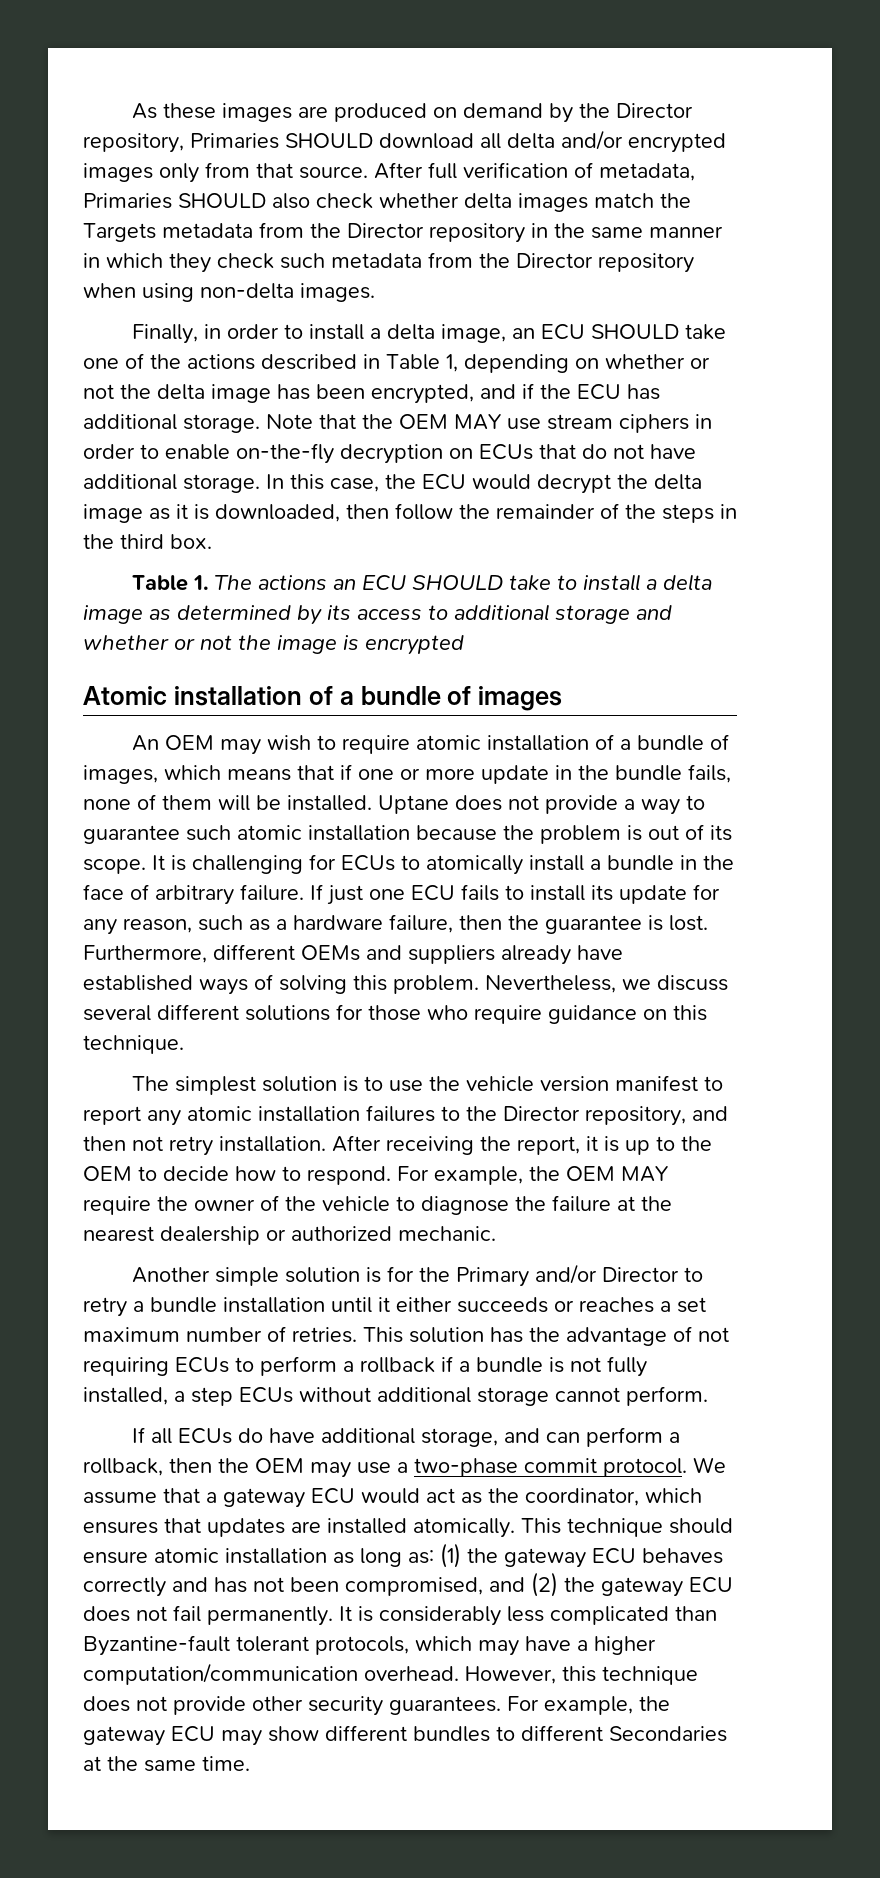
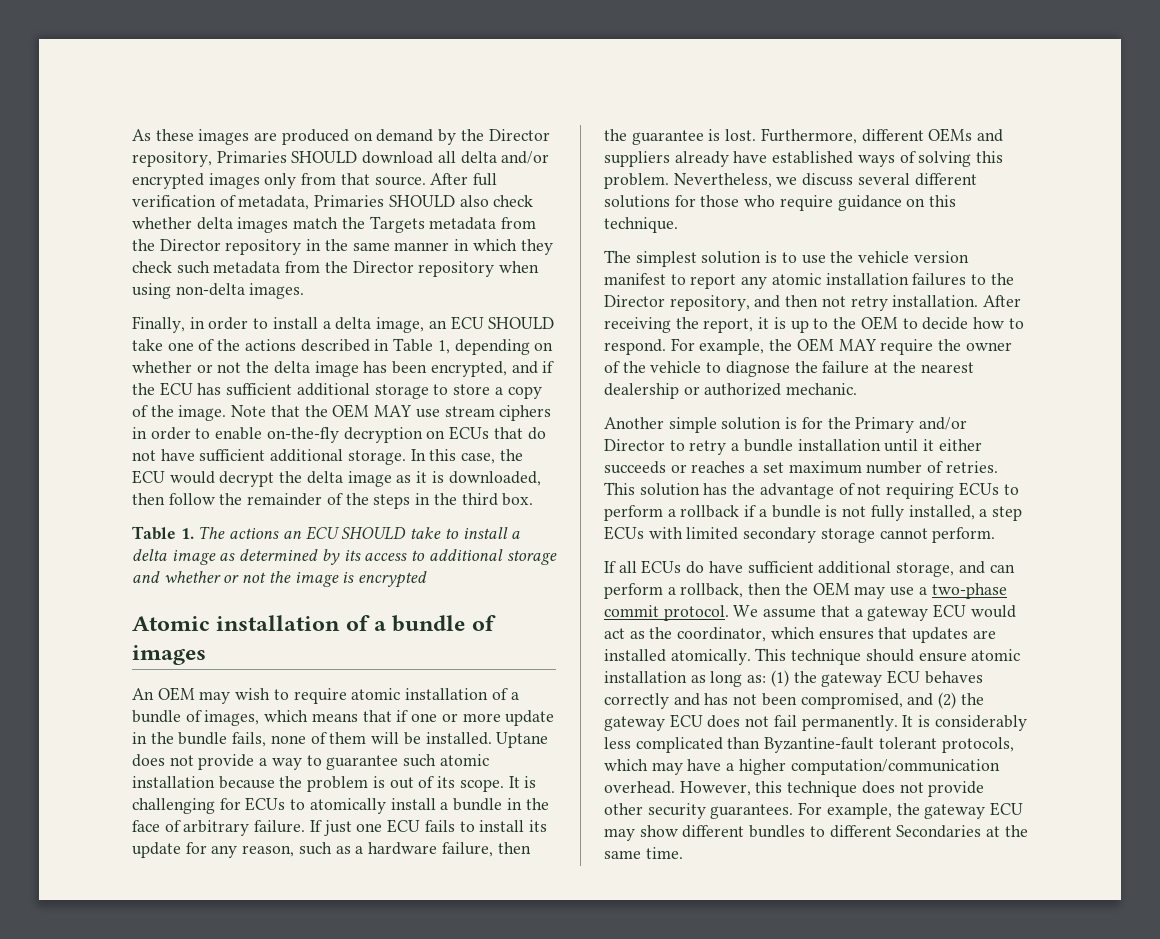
[83,414,260,433] additional storage. -> [226,383,542,399] [132,405,227,421] sufficient additional storage to store a copy of the image.
(696, 451) none -> [199,449,266,462] sufficient
[299,1387,471,1403] without additional -> [648,527,817,543] with limited secondary
(315, 1435) none -> [747,561,814,574] sufficient

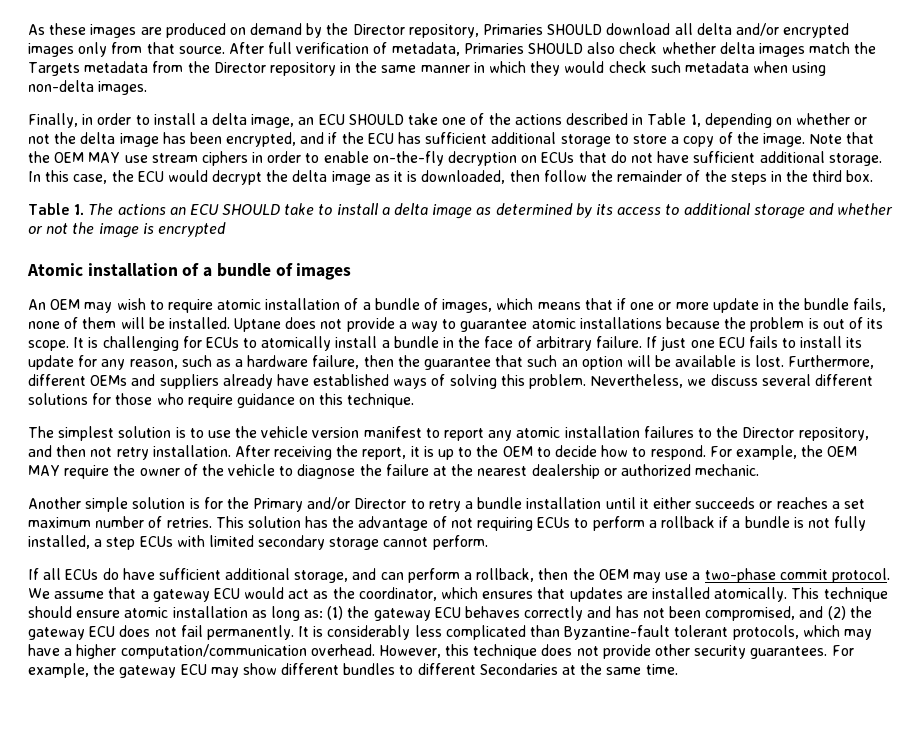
(553, 247) none -> [564,61,605,73] would
[285,261,495,277] from the Director repository -> (749, 67) none
[403,754,489,767] [132,776,215,788] such atomic installation -> [531,317,662,329] atomic installations
(704, 137) none -> [495,355,737,370] that such an option will be available

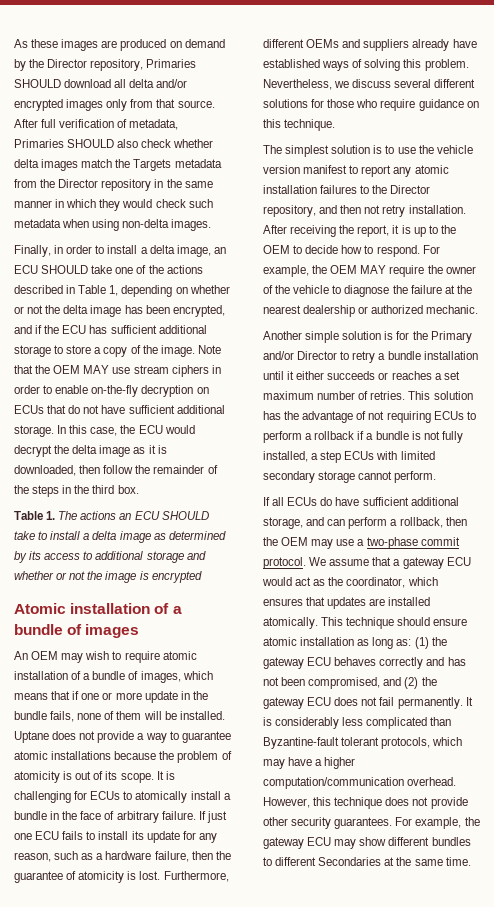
(805, 324) none -> [221,751,232,760] [14,771,60,783] of atomicity
[495,355,737,370] that such an option will be available -> [66,871,125,883] of atomicity

